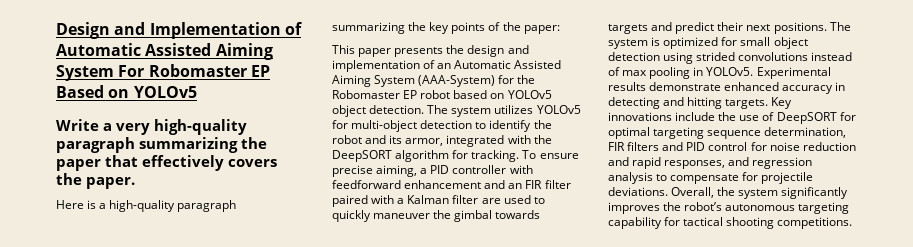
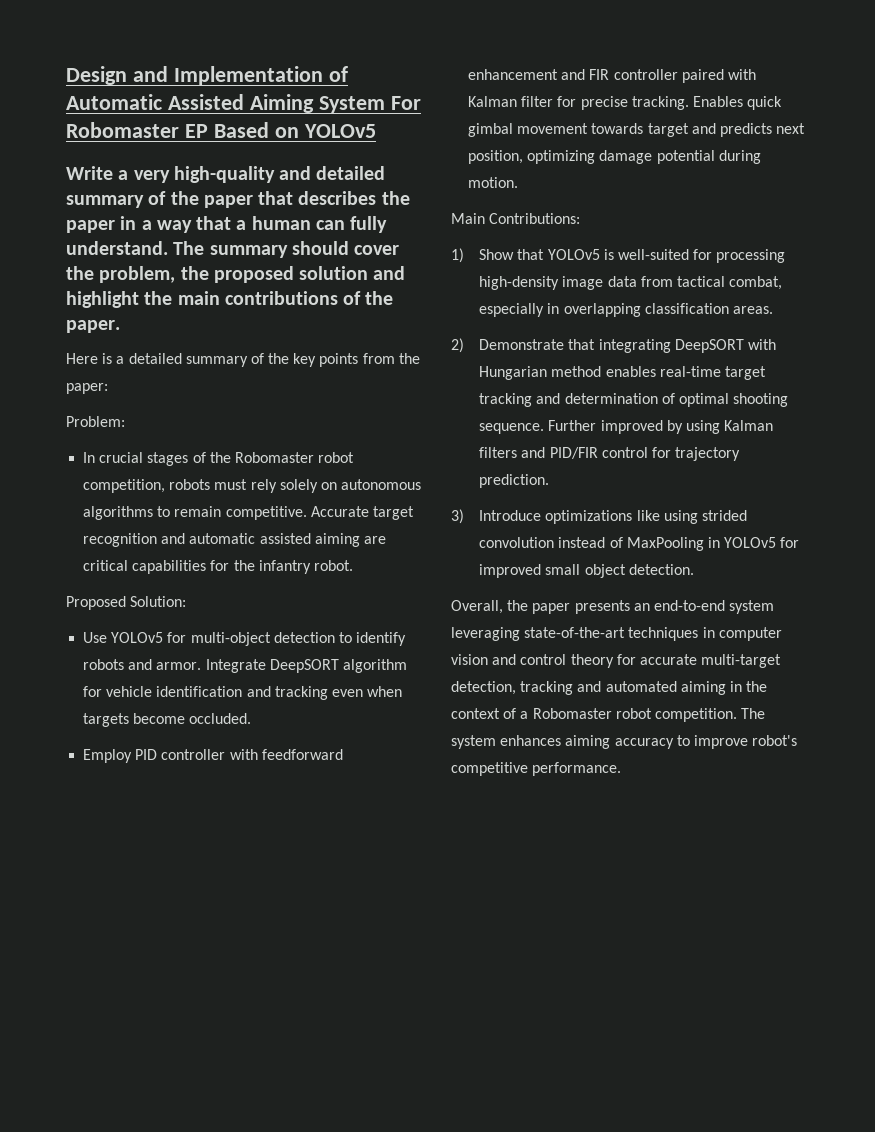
[56,137,267,153] [56,155,277,171] paragraph summarizing the paper that effectively covers -> [279,166,386,180] [66,191,410,208] [66,216,388,233] [66,241,400,258] [66,266,406,283] [66,291,362,308] and detailed summary of the paper that describes the paper in a way that a human can fully understand. The summary should cover the problem, the proposed solution and highlight the main contributions of
[109,200,237,212] [332,22,405,34] high-quality paragraph summarizing -> [128,353,264,367] detailed summary of
[488,22,501,31] of -> [362,353,395,364] from
[332,45,529,57] [332,60,562,72] [332,75,536,87] [332,90,552,99] [332,105,534,117] This paper presents the design and implementation of an Automatic Assisted Aiming System (AAA-System) for the Robomaster EP robot based on YOLOv5 object detection. The system utilizes -> [66,416,125,427] [83,452,355,466] [83,479,422,493] [83,506,414,520] [83,533,386,547] [83,560,353,574] [66,596,187,610] [83,632,108,643] Problem: // In crucial stages of the Robomaster robot competition, robots must rely solely on autonomous algorithms to remain competitive. Accurate target recognition and automatic assisted aiming are critical capabilities for the infantry robot. // Proposed Solution: // Use
[533,120,552,129] [332,135,552,147] [332,150,579,162] [332,165,428,177] the robot and its armor, integrated with the DeepSORT algorithm for tracking. To ensure precise aiming, a -> [83,659,407,673] [83,686,403,700] [83,713,252,727] [83,749,133,763] robots and armor. Integrate DeepSORT algorithm for vehicle identification and tracking even when targets become occluded. // Employ
[508,180,571,189] an FIR filter -> [589,69,678,80] FIR controller
[397,198,405,204] a -> (756, 74) none
[481,195,545,204] [332,210,541,222] [608,22,851,34] [608,37,808,49] [608,52,853,64] [608,67,831,79] [608,82,846,94] [608,97,793,109] [608,112,856,124] [608,127,847,139] [608,142,856,151] [608,157,813,169] [608,172,814,184] [608,187,849,199] [608,202,850,214] [608,217,853,229] are used to quickly maneuver the gimbal towards targets and predict their next positions. The system is optimized for small object detection using strided convolutions instead of max pooling in YOLOv5. Experimental results demonstrate enhanced accuracy in detecting and hitting targets. Key innovations include the use of DeepSORT for optimal targeting sequence determination, FIR filters and PID control for noise reduction and rapid responses, and regression analysis to compensate for projectile deviations. Overall, the system significantly improves the robot’s autonomous targeting capability for tactical shooting competitions. -> [557,96,783,110] [468,123,806,137] [468,150,761,164] [468,177,519,188] [451,213,581,224] [451,248,786,263] [479,276,783,290] [479,303,774,317] [451,338,777,353] [479,366,767,380] [479,393,789,407] [479,420,774,434] [479,447,741,461] [479,474,550,488] [451,509,748,524] [479,537,800,551] [479,564,694,578] [451,600,775,614] [451,627,782,641] [451,654,782,668] [451,681,768,695] [451,708,766,722] [451,735,798,749] [451,762,622,776] for precise tracking. Enables quick gimbal movement towards target and predicts next position, optimizing damage potential during motion. // Main Contributions: // 1) Show that YOLOv5 is well-suited for processing high-density image data from tactical combat, especially in overlapping classification areas. // 2) Demonstrate that integrating DeepSORT with Hungarian method enables real-time target tracking and determination of optimal shooting sequence. Further improved by using Kalman filters and PID/FIR control for trajectory prediction. // 3) Introduce optimizations like using strided convolution instead of MaxPooling in YOLOv5 for improved small object detection. // Overall, the paper presents an end-to-end system leveraging state-of-the-art techniques in computer vision and control theory for accurate multi-target detection, tracking and automated aiming in the context of a Robomaster robot competition. The system enhances aiming accuracy to improve robot's competitive performance.

